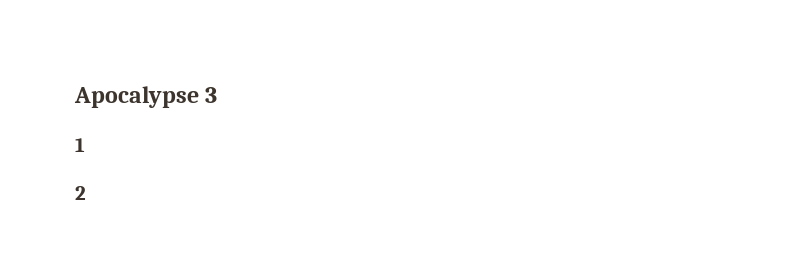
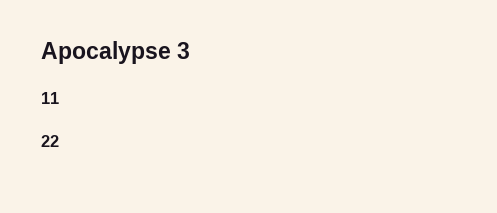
[75,138,85,152] [75,186,86,200] 1 // 2 -> [41,92,59,104] [41,135,59,147] 11 // 22

